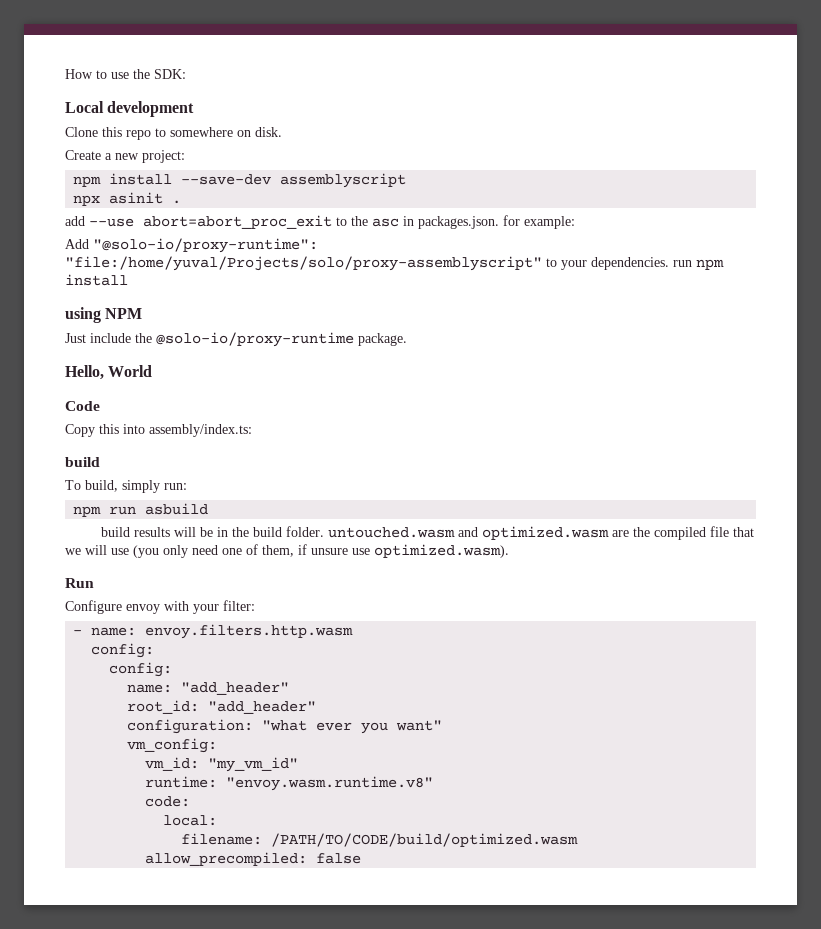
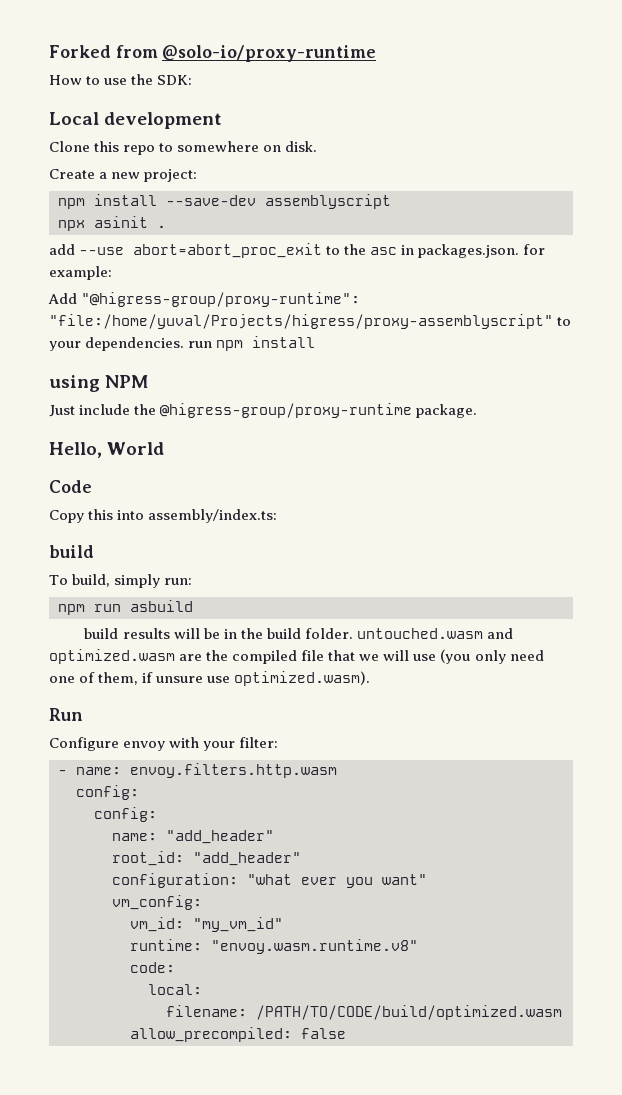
(65, 74) none -> [49,45,377,62] Forked from @solo-io/proxy-runtime //
[93,238,318,253] [65,256,542,271] "@solo-io/proxy-runtime": "file:/home/yuval/Projects/solo/proxy-assemblyscript" -> [81,292,361,307] [49,314,553,329] "@higress-group/proxy-runtime": "file:/home/yuval/Projects/higress/proxy-assemblyscript"
[156,332,354,347] @solo-io/proxy-runtime -> [160,403,413,418] @higress-group/proxy-runtime

